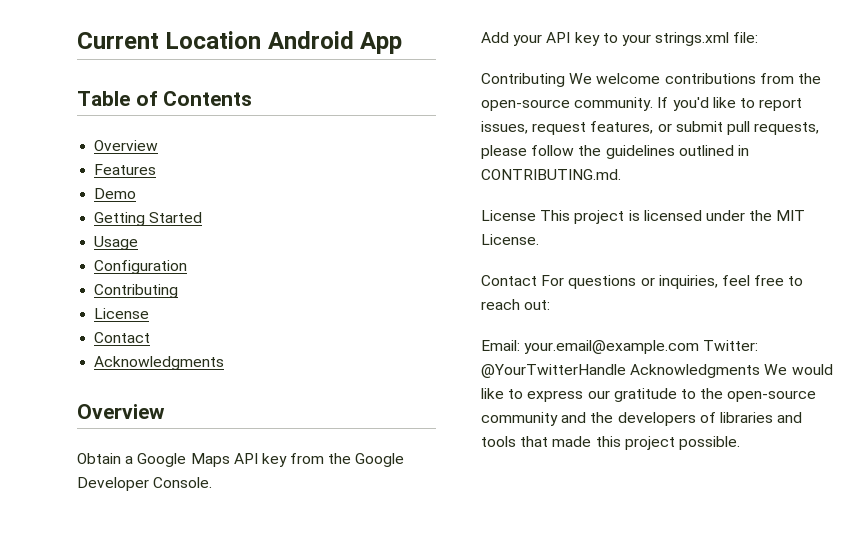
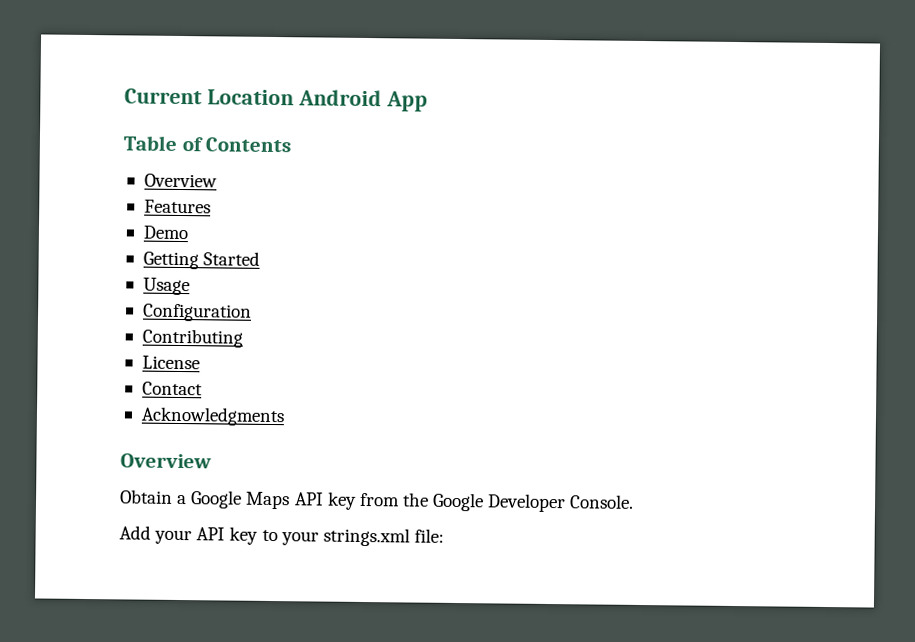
[481,73,821,87] [481,97,803,111] [481,121,820,135] [481,145,749,159] [481,169,621,180] [481,210,806,224] [481,234,539,245] [481,275,804,289] [481,299,551,310] [481,340,759,354] [481,364,833,378] [481,388,817,402] [481,412,803,426] [481,436,740,450] // Contributing We welcome contributions from the open-source community. If you'd like to report issues, request features, or submit pull requests, please follow the guidelines outlined in CONTRIBUTING.md. // License This project is licensed under the MIT License. // Contact For questions or inquiries, feel free to reach out: // Email: your.email@example.com Twitter: @YourTwitterHandle Acknowledgments We would like to express our gratitude to the open-source community and the developers of libraries and tools that made this project possible. -> (444, 535) none

